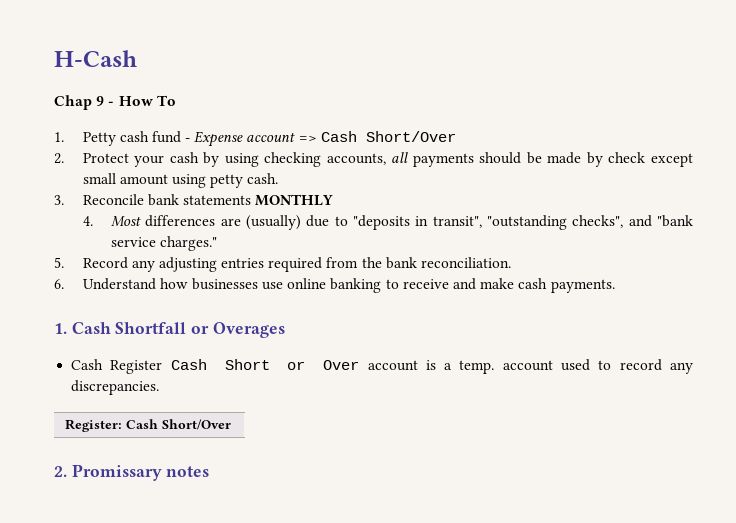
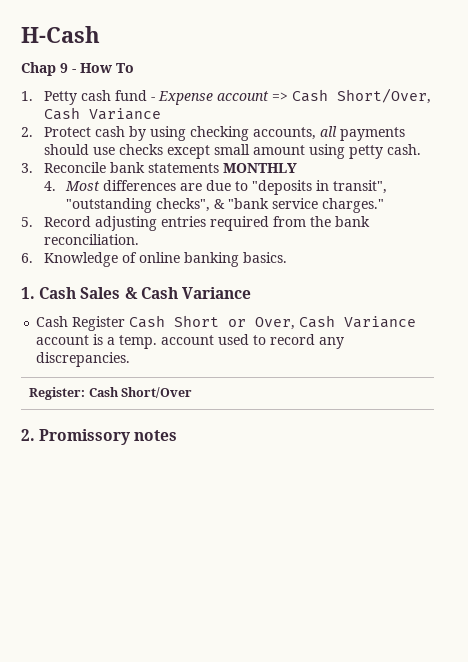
[365,131,456,142] Short/Over -> [336,88,431,104] [43,107,161,120] Short/Over, Cash Variance
[134,155,165,167] your -> (91, 132) none
[526,152,646,167] be made by check -> [92,144,163,155] use checks
[246,215,302,230] (usually) -> (203, 187) none
[628,215,652,227] and -> [214,199,226,209] &
[131,260,155,272] any -> (91, 221) none
[82,278,615,293] [54,322,285,338] Understand how businesses use online banking to receive and make cash payments. // 1. Cash Shortfall or Overages -> [43,252,287,267] [21,287,251,299] Knowledge of online banking basics. // 1. Cash Sales & Cash Variance
[323,360,360,370] Over -> [255,315,417,330] Over, Cash Variance
[71,464,162,481] Promissary -> [39,429,131,445] Promissory

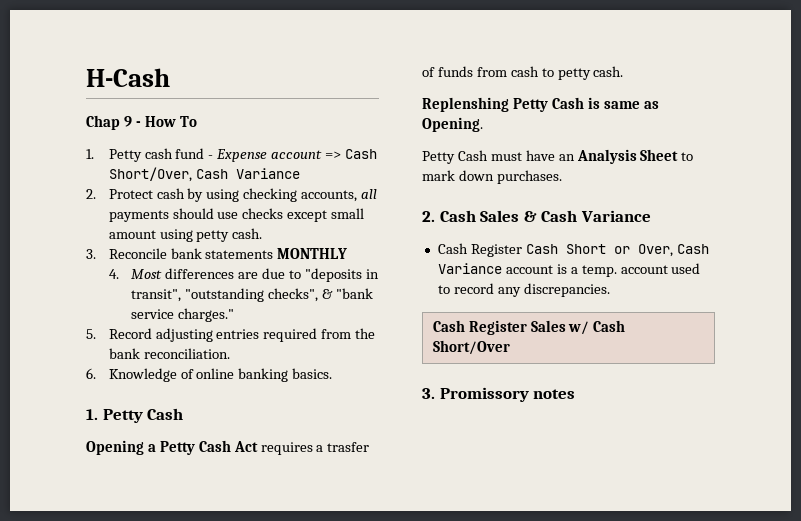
(35, 293) none -> [102,408,184,423] [86,440,370,455] [422,66,624,80] [422,97,659,112] [422,117,483,132] [422,149,694,164] [422,170,562,184] [422,211,435,222] Petty Cash // Opening a Petty Cash Act requires a trasfer of funds from cash to petty cash. // Replenshing Petty Cash is same as Opening. // Petty Cash must have an Analysis Sheet to mark down purchases. // 2.
[29,387,86,400] Register: -> [432,320,590,335] Cash Register Sales w/
[21,429,35,441] 2. -> [422,388,435,399] 3.

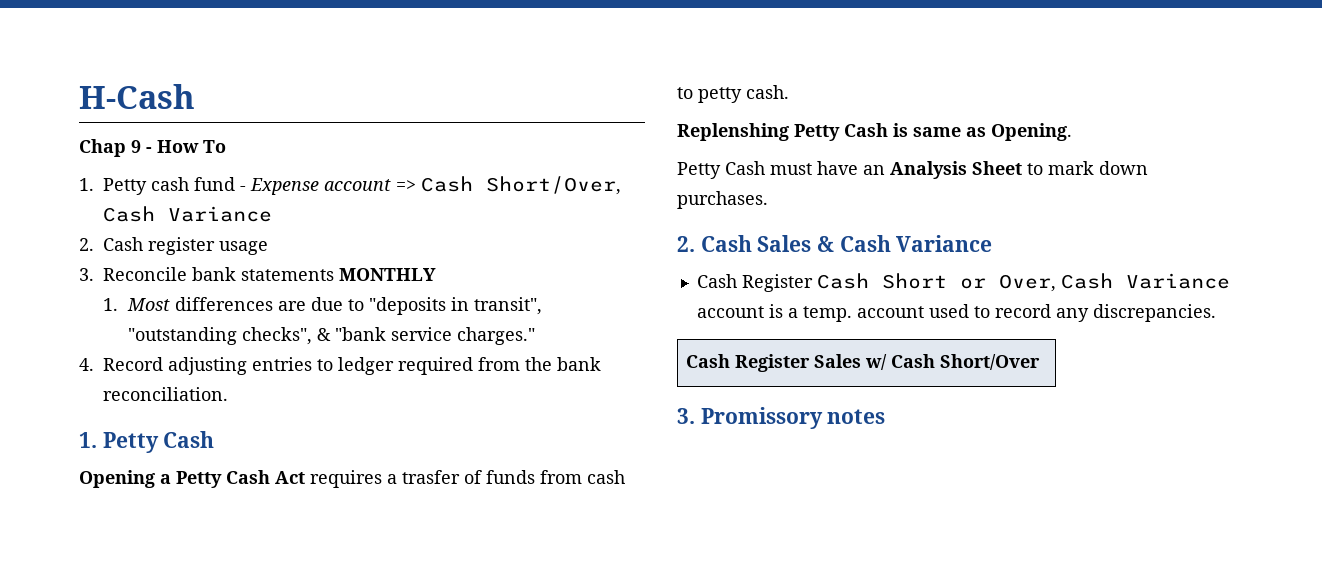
[108,188,378,202] [108,208,365,222] [108,228,263,242] Protect cash by using checking accounts, all payments should use checks except small amount using petty cash. -> [103,237,269,255] Cash register usage
[108,269,119,279] 4. -> [103,298,119,311] 1.
[86,329,96,339] 5. -> [79,358,94,371] 4.
(260, 334) none -> [317,357,395,375] to ledger
[86,368,333,382] // 6. Knowledge of online banking basics. -> (229, 394) none

